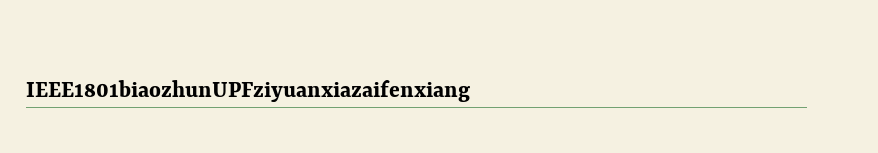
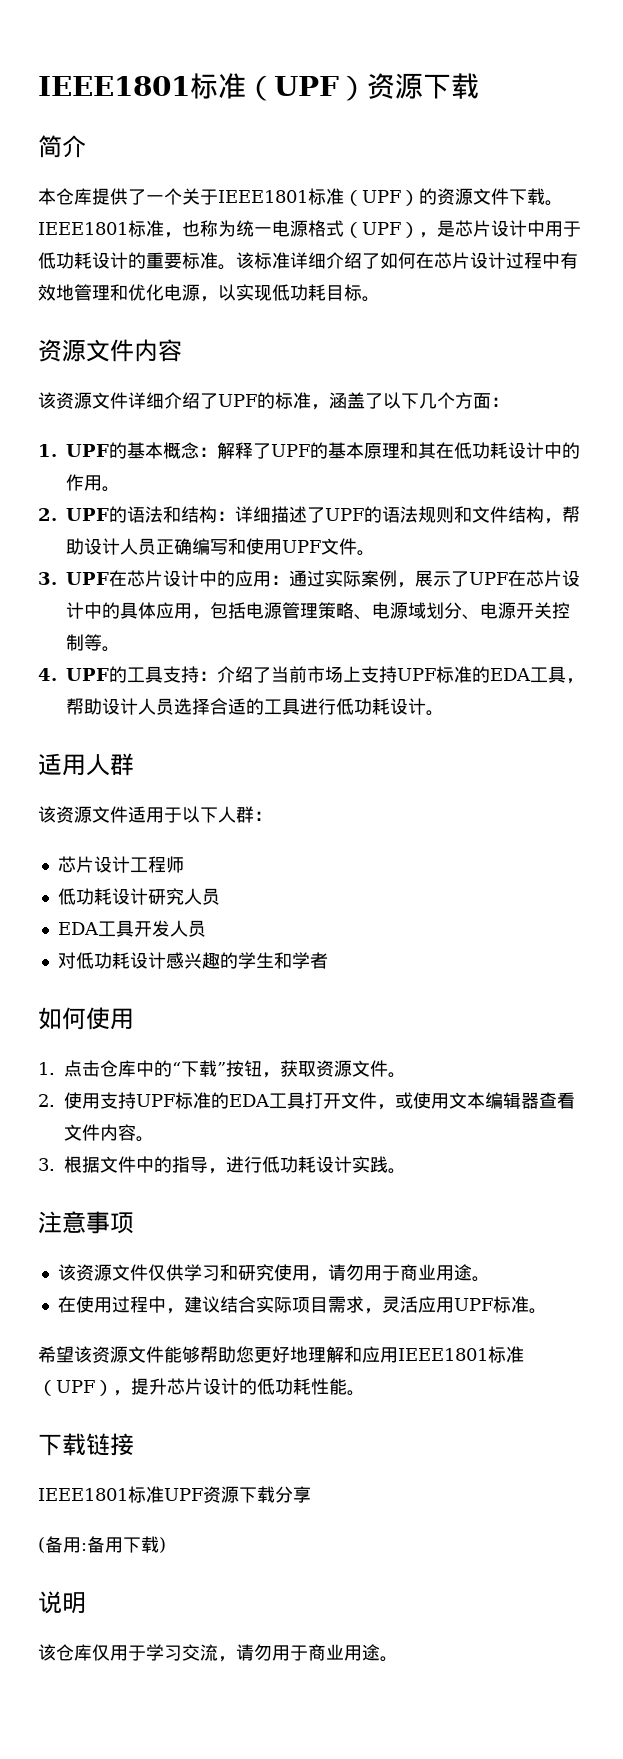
[26,80,470,102] IEEE1801biaozhunUPFziyuanxiazaifenxiang -> [38,73,479,101] [38,135,86,158] [38,188,563,206] [38,220,581,238] [38,252,578,270] [38,284,380,302] [38,339,182,362] [38,392,509,410] [38,442,580,459] [66,474,120,492] [38,506,580,524] [66,538,375,556] [38,570,580,588] [66,602,570,620] [66,634,120,652] [38,666,584,684] [66,698,444,716] [38,753,134,776] [38,806,272,823] [57,856,184,873] [57,888,220,905] [57,920,206,937] [57,952,328,969] [38,1007,134,1030] [38,1060,406,1078] [38,1092,575,1110] [64,1124,154,1142] [38,1156,406,1174] [38,1211,134,1234] [57,1264,490,1282] [57,1296,547,1314] [38,1346,524,1363] [38,1378,365,1396] [38,1433,134,1456] [38,1486,311,1503] [38,1536,166,1553] [38,1591,86,1614] [38,1644,398,1662] IEEE1801标准（UPF）资源下载 // 简介 // 本仓库提供了一个关于IEEE1801标准（UPF）的资源文件下载。IEEE1801标准，也称为统一电源格式（UPF），是芯片设计中用于低功耗设计的重要标准。该标准详细介绍了如何在芯片设计过程中有效地管理和优化电源，以实现低功耗目标。 // 资源文件内容 // 该资源文件详细介绍了UPF的标准，涵盖了以下几个方面： // 1. UPF的基本概念：解释了UPF的基本原理和其在低功耗设计中的作用。 // 2. UPF的语法和结构：详细描述了UPF的语法规则和文件结构，帮助设计人员正确编写和使用UPF文件。 // 3. UPF在芯片设计中的应用：通过实际案例，展示了UPF在芯片设计中的具体应用，包括电源管理策略、电源域划分、电源开关控制等。 // 4. UPF的工具支持：介绍了当前市场上支持UPF标准的EDA工具，帮助设计人员选择合适的工具进行低功耗设计。 // 适用人群 // 该资源文件适用于以下人群： // 芯片设计工程师 // 低功耗设计研究人员 // EDA工具开发人员 // 对低功耗设计感兴趣的学生和学者 // 如何使用 // 1.点击仓库中的“下载”按钮，获取资源文件。 // 2.使用支持UPF标准的EDA工具打开文件，或使用文本编辑器查看文件内容。 // 3.根据文件中的指导，进行低功耗设计实践。 // 注意事项 // 该资源文件仅供学习和研究使用，请勿用于商业用途。 // 在使用过程中，建议结合实际项目需求，灵活应用UPF标准。 // 希望该资源文件能够帮助您更好地理解和应用IEEE1801标准（UPF），提升芯片设计的低功耗性能。 // 下载链接 // IEEE1801标准UPF资源下载分享 // (备用:备用下载) // 说明 // 该仓库仅用于学习交流，请勿用于商业用途。

